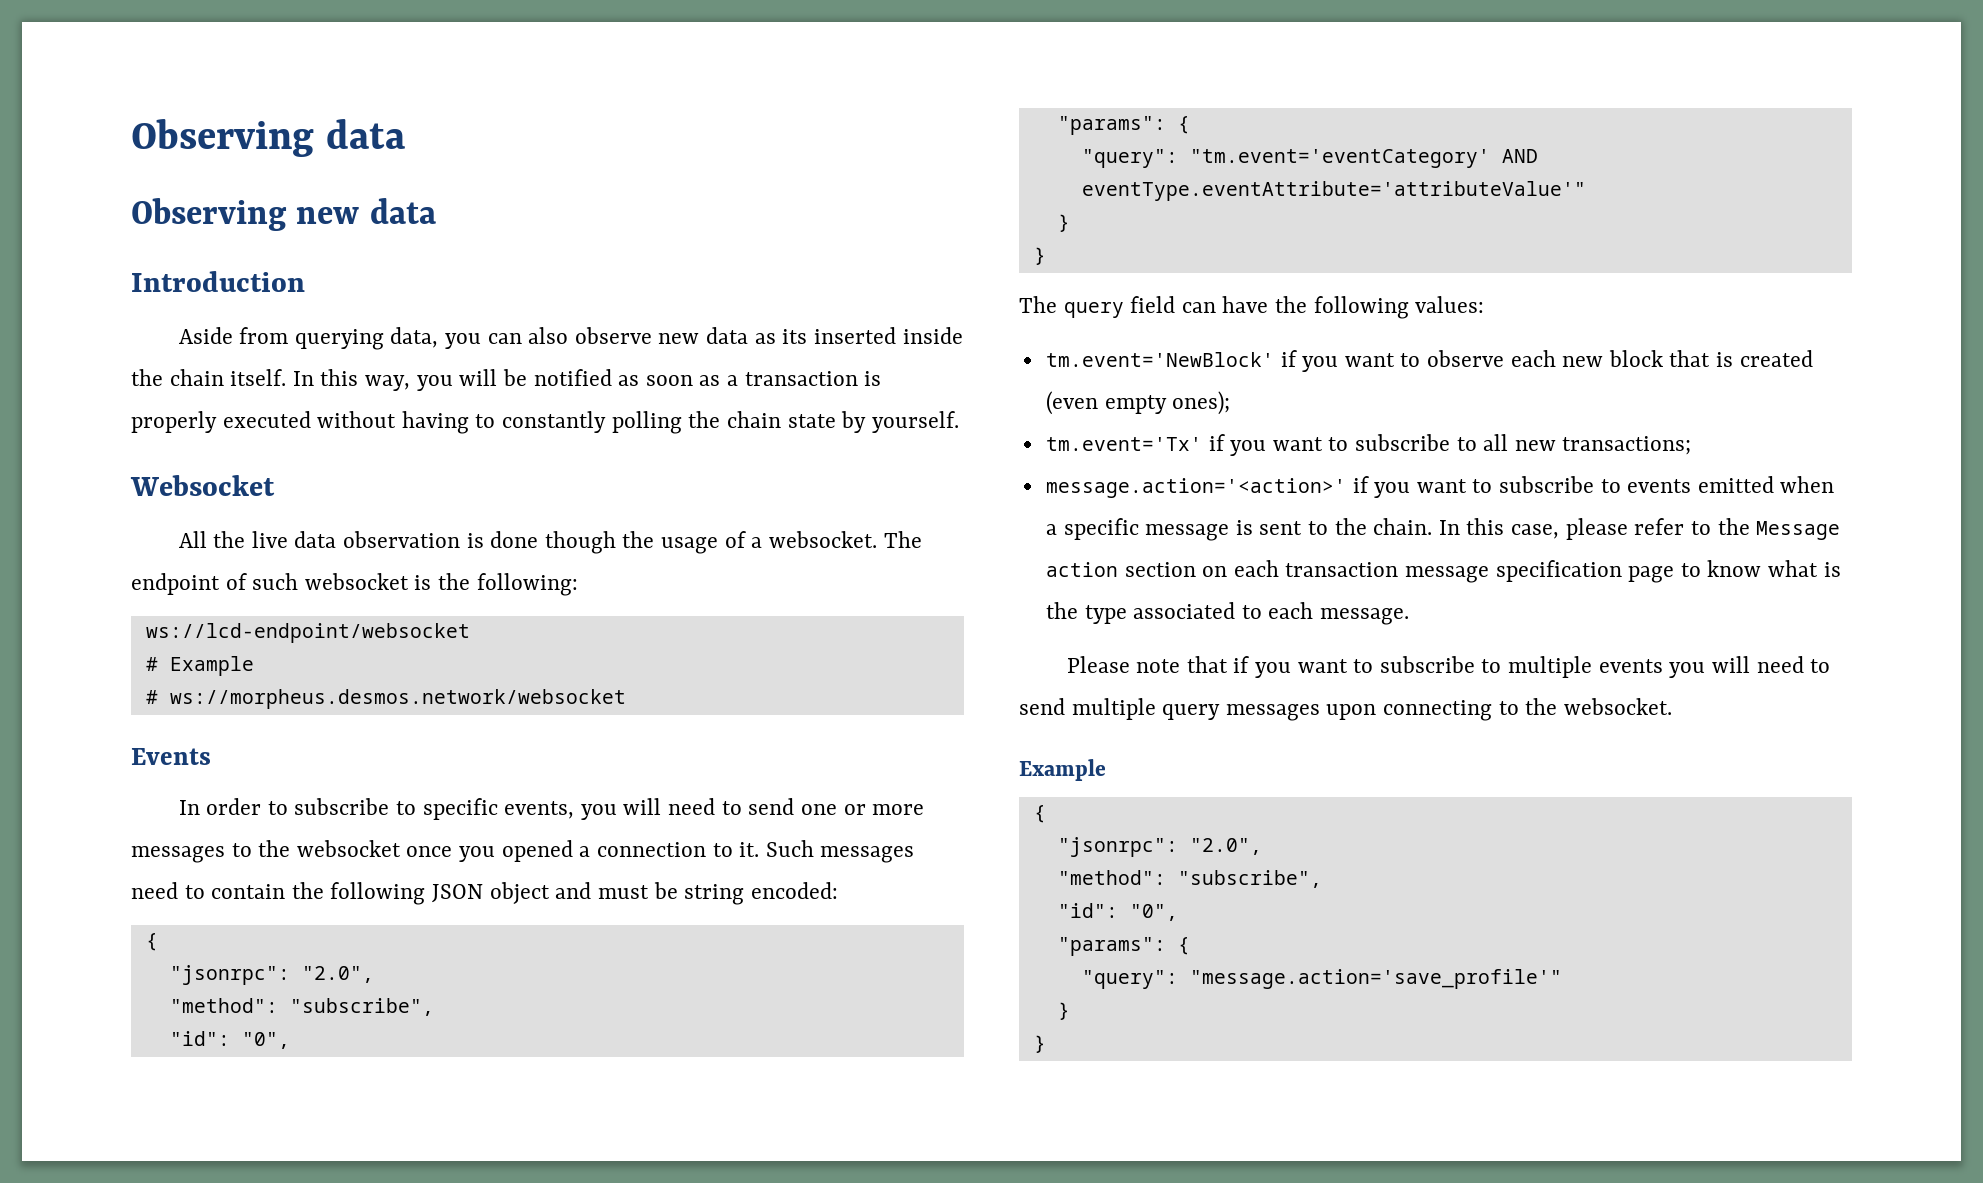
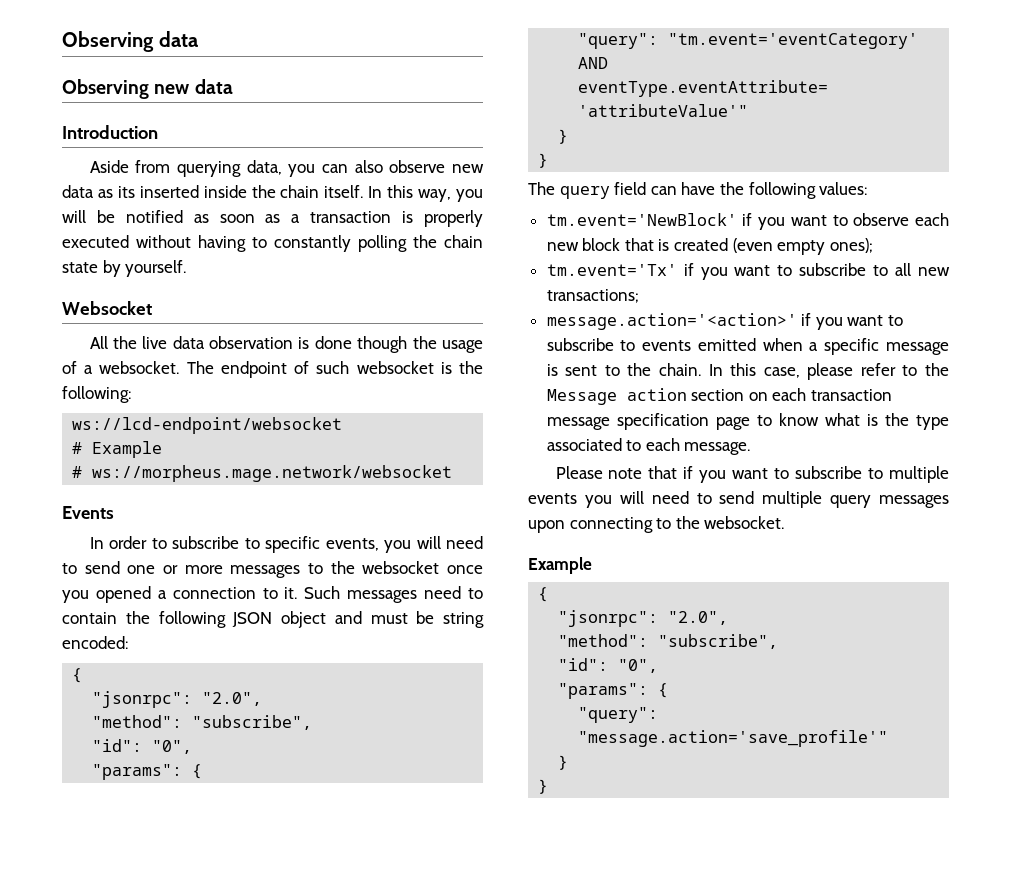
[169,689,626,709] ws://morpheus.desmos.network/websocket -> [92,465,453,482] ws://morpheus.mage.network/websocket

